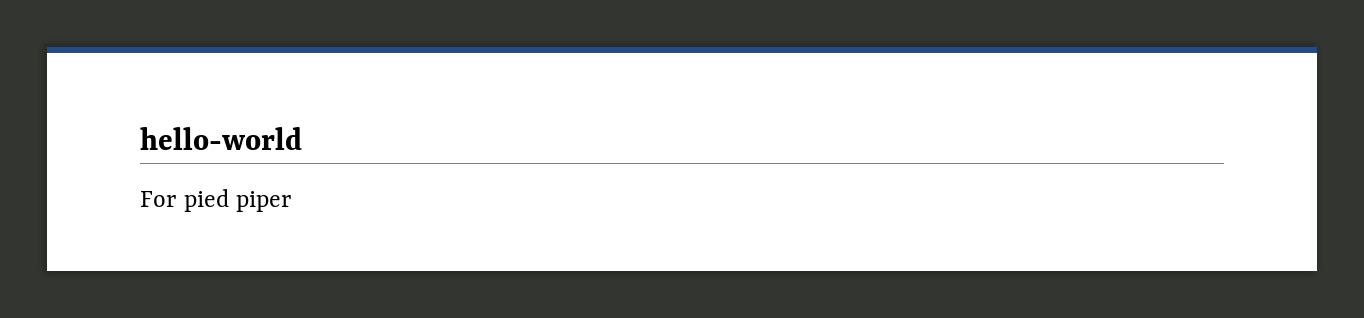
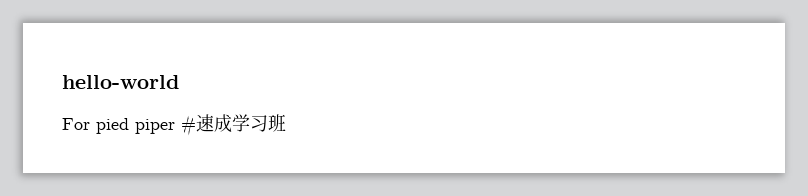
(293, 201) none -> [181,114,286,136] #速成学习班

